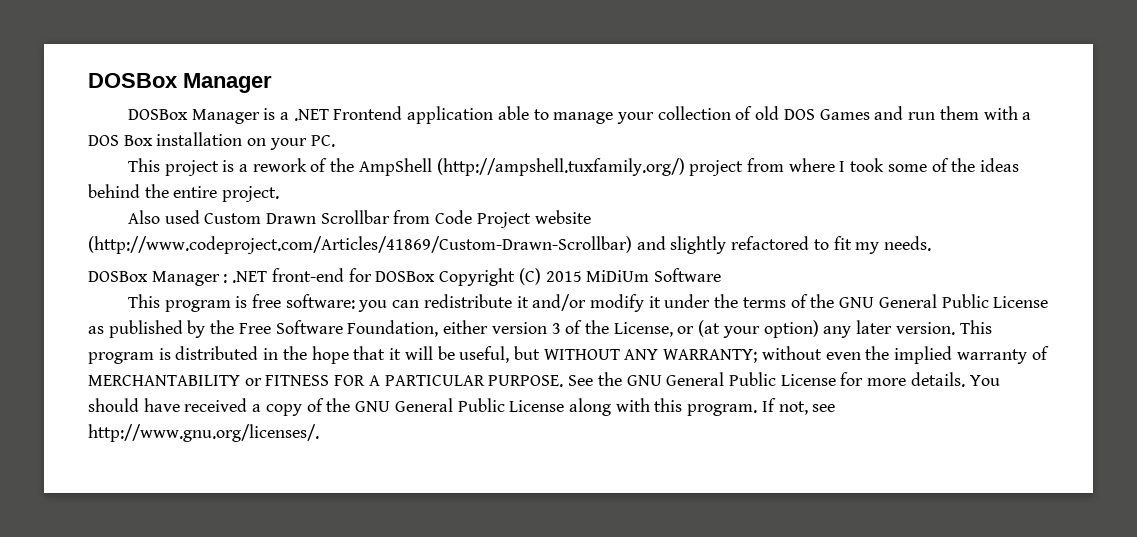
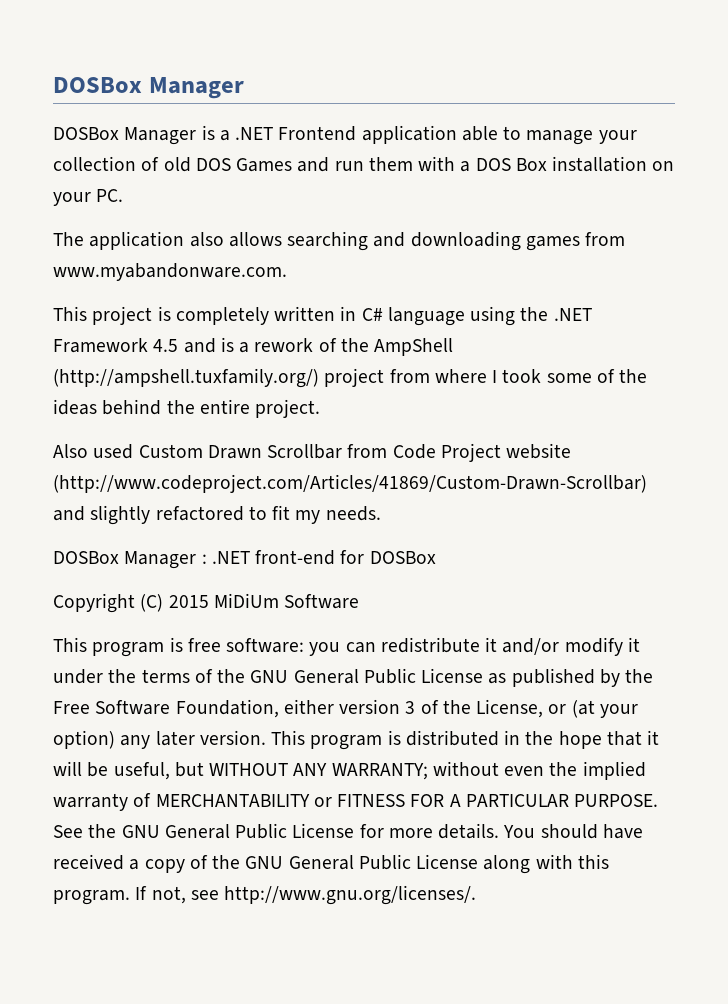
[127,158,219,176] This project -> [53,231,626,251] [53,263,287,281] [53,306,592,326] [53,338,216,353] The application also allows searching and downloading games from www.myabandonware.com. // This project is completely written in C# language using the .NET Framework 4.5 and
(436, 276) none -> (436, 557) //

